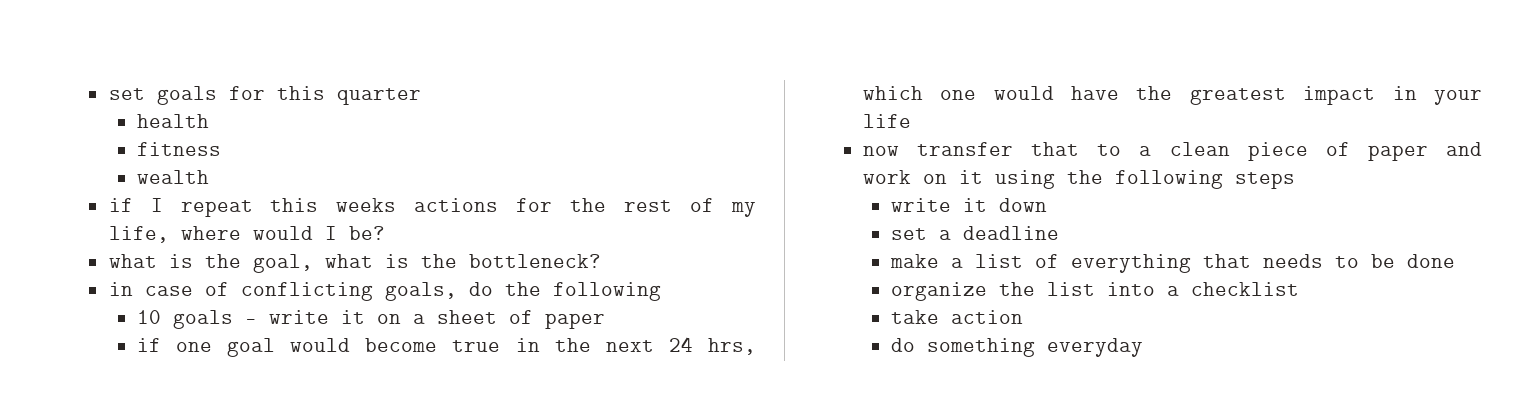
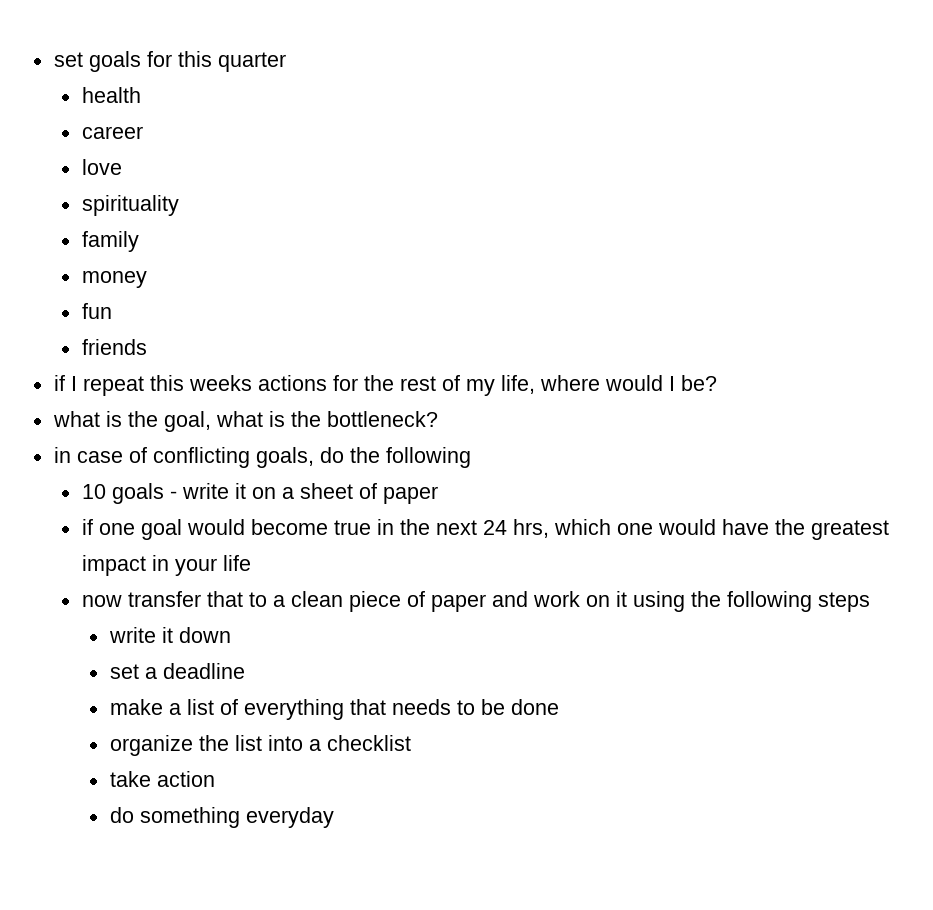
[136,142,221,156] [136,170,209,184] fitness // wealth -> [81,126,143,139] [81,159,122,175] [81,195,179,216] [81,231,139,252] [81,271,147,288] [81,303,112,319] [81,339,147,355] career // love // spirituality // family // money // fun // friends

